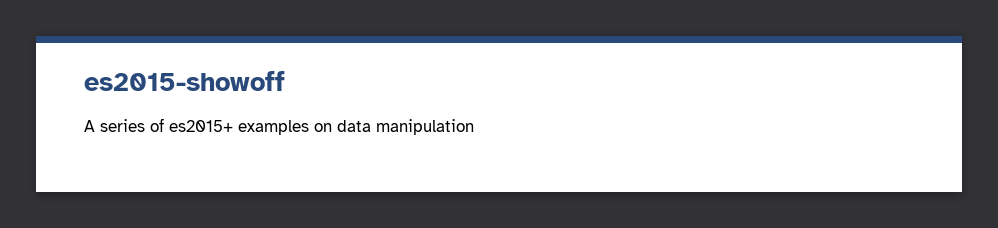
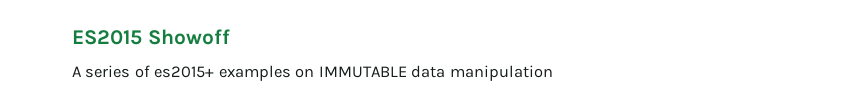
[84,71,285,91] es2015-showoff -> [72,29,230,45] ES2015 Showoff
(332, 127) none -> [318,66,407,78] IMMUTABLE

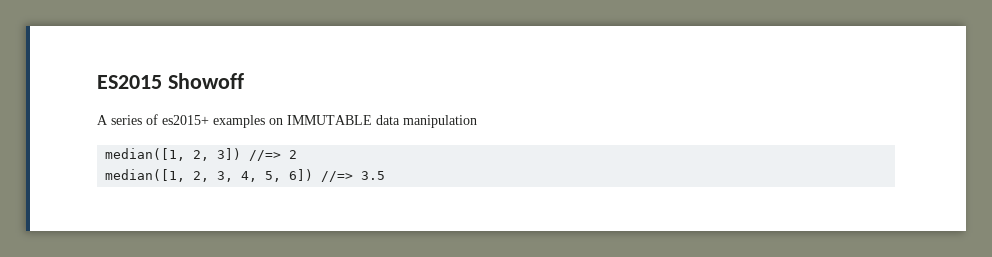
(553, 73) none -> [105,148,298,161] [105,169,386,182] // median([1, 2, 3]) //=> 2 // median([1, 2, 3, 4, 5, 6]) //=> 3.5

